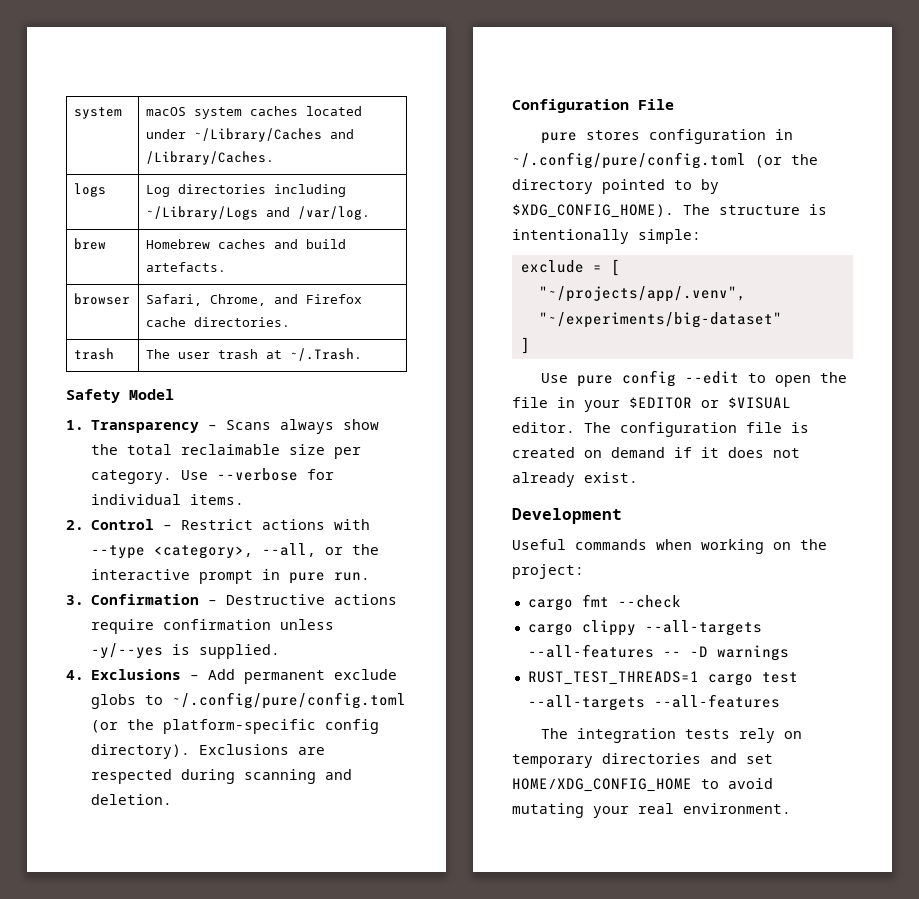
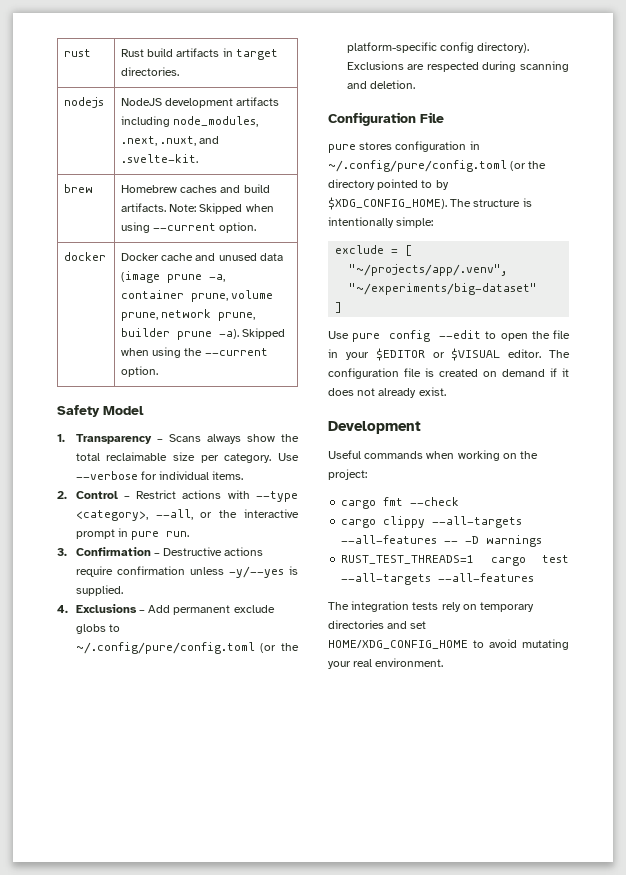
[73,107,122,119] [145,106,362,119] [145,128,354,142] [145,151,274,165] [73,183,106,197] [145,184,346,197] [145,206,370,220] system | macOS system caches located under ~/Library/Caches and /Library/Caches. // logs | Log directories including ~/Library/Logs and /var/log. -> [64,49,92,57] [121,48,278,60] [121,67,180,76] [64,97,105,108] [121,97,280,108] [121,116,259,127] [121,136,220,146] [121,154,199,163] rust | Rust build artifacts in target directories. // nodejs | NodeJS development artifacts including node_modules, .next, .nuxt, and .svelte-kit.
[145,262,226,272] [73,293,130,305] [145,294,362,306] [145,317,290,327] [73,348,114,360] [145,348,362,361] artefacts. // browser | Safari, Chrome, and Firefox cache directories. // trash | The user trash at ~/.Trash. -> [121,203,274,214] [121,222,257,233] [64,252,107,261] [121,253,283,261] [121,271,226,283] [121,290,274,302] [121,309,256,321] [121,328,286,340] [121,347,268,358] [121,366,159,377] artifacts. Note: Skipped when using --current option. // docker | Docker cache and unused data (image prune -a, container prune, volume prune, network prune, builder prune -a). Skipped when using the --current option.

